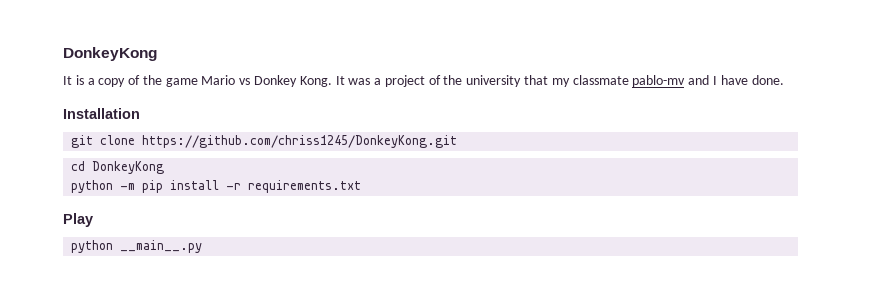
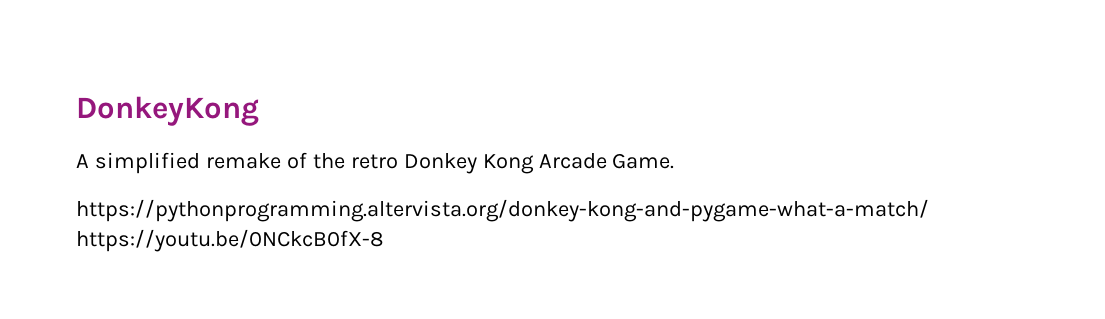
[63,47,157,61] [63,75,784,87] [63,108,140,119] [71,135,458,148] [71,161,165,174] [71,180,362,193] [63,213,93,227] [71,240,203,253] DonkeyKong // It is a copy of the game Mario vs Donkey Kong. It was a project of the university that my classmate pablo-mv and I have done. // Installation // git clone https://github.com/chriss1245/DonkeyKong.git // cd DonkeyKong // python -m pip install -r requirements.txt // Play // python __main__.py -> [76,96,259,126] [76,152,675,174] [76,199,929,222] [76,229,384,252] DonkeyKong // A simplified remake of the retro Donkey Kong Arcade Game. // https://pythonprogramming.altervista.org/donkey-kong-and-pygame-what-a-match/ https://youtu.be/0NCkcB0fX-8

